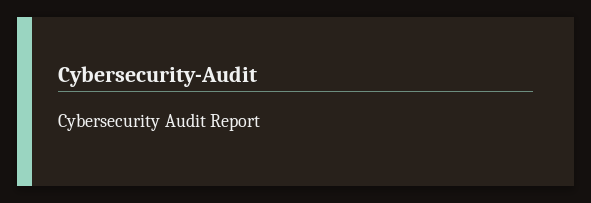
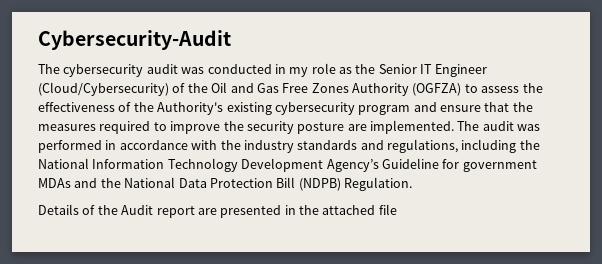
[58,113,261,131] Cybersecurity Audit Report -> [38,63,487,77] [38,82,543,96] [38,102,533,115] [38,120,541,134] [38,139,540,153] [38,158,537,172] [38,177,412,191] [38,204,397,218] The cybersecurity audit was conducted in my role as the Senior IT Engineer (Cloud/Cybersecurity) of the Oil and Gas Free Zones Authority (OGFZA) to assess the effectiveness of the Authority's existing cybersecurity program and ensure that the measures required to improve the security posture are implemented. The audit was performed in accordance with the industry standards and regulations, including the National Information Technology Development Agency’s Guideline for government MDAs and the National Data Protection Bill (NDPB) Regulation. // Details of the Audit report are presented in the attached file

